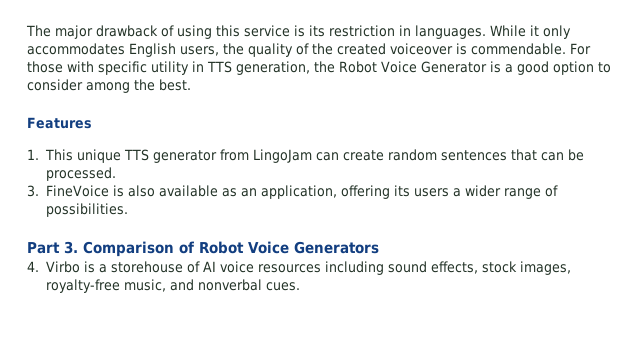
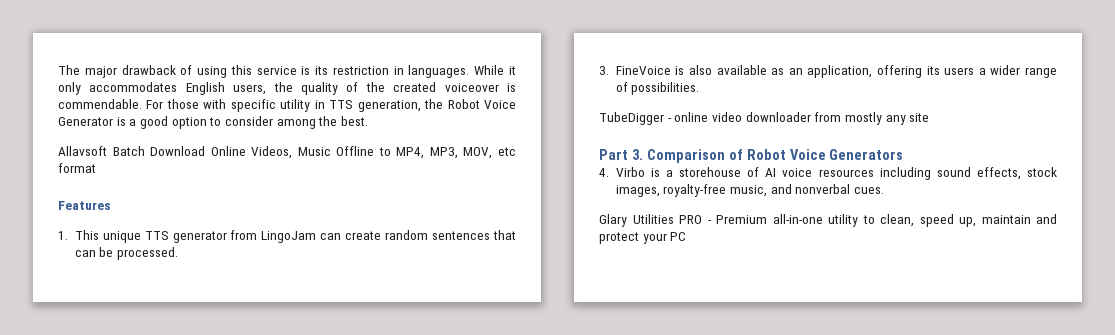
(191, 85) none -> [58,146,516,159] [58,163,96,173] // Allavsoft Batch Download Online Videos, Music Offline to MP4, MP3, MOV, etc format
(128, 210) none -> [599,112,930,125] // TubeDigger - online video downloader from mostly any site
(300, 286) none -> [599,214,1057,227] [599,232,687,244] // Glary Utilities PRO - Premium all-in-one utility to clean, speed up, maintain and protect your PC

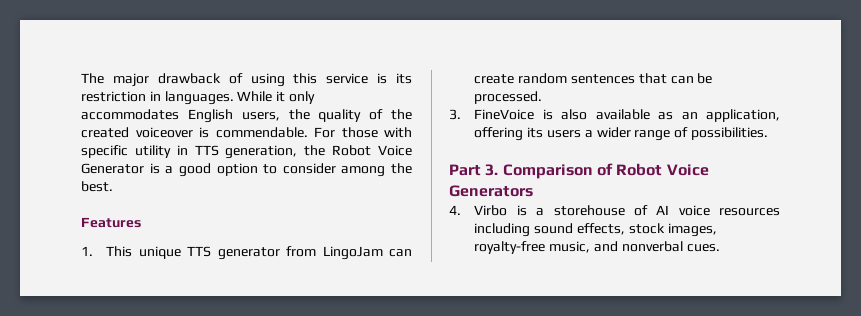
[58,146,516,159] [58,163,96,173] // Allavsoft Batch Download Online Videos, Music Offline to MP4, MP3, MOV, etc format -> (113, 186) none
[599,112,930,125] // TubeDigger - online video downloader from mostly any site -> (768, 133) none
[599,214,1057,227] [599,232,687,244] // Glary Utilities PRO - Premium all-in-one utility to clean, speed up, maintain and protect your PC -> (720, 248) none

